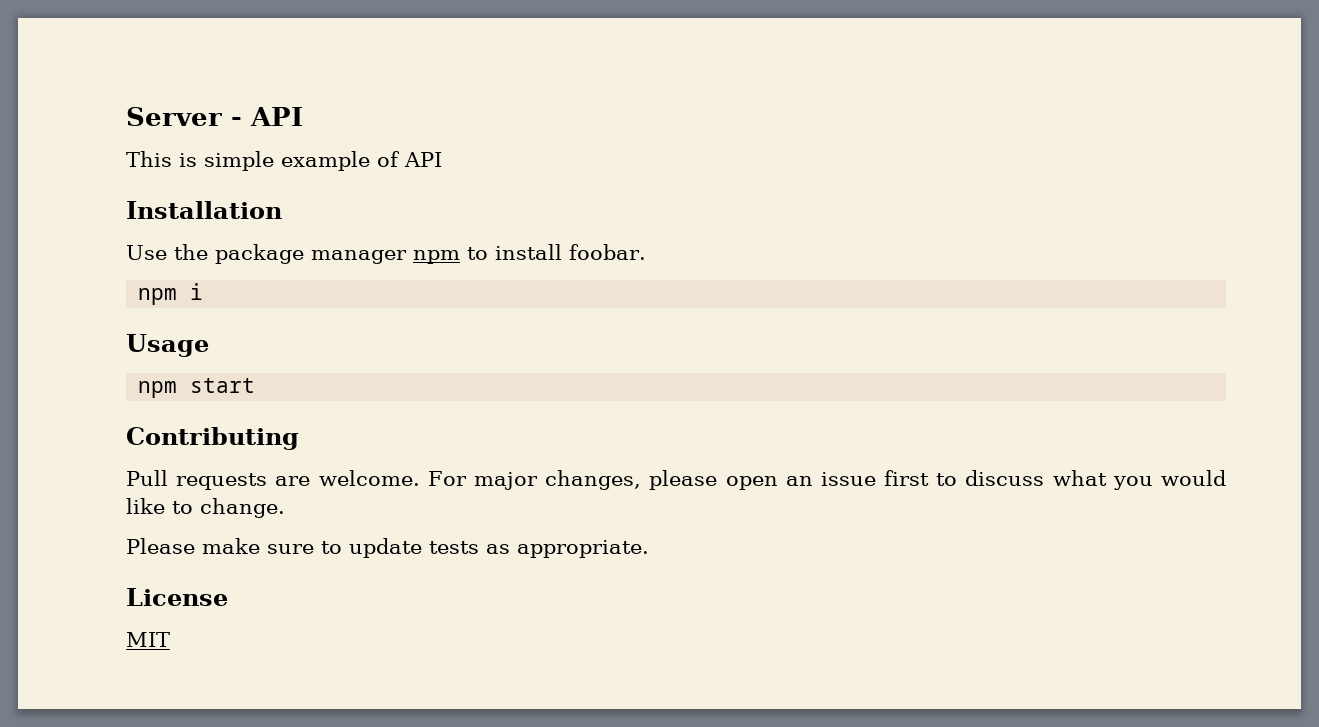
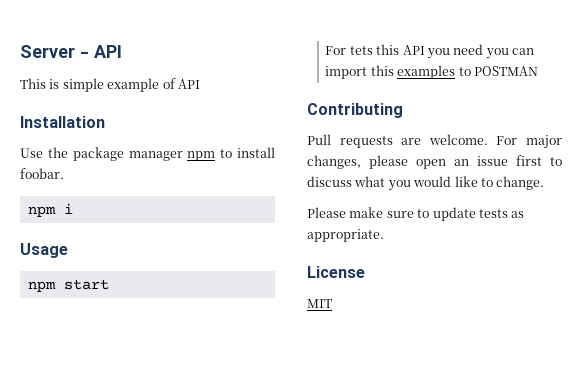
(256, 385) none -> [325,44,535,59] [325,65,538,79] // For tets this API you need you can import this examples to POSTMAN

